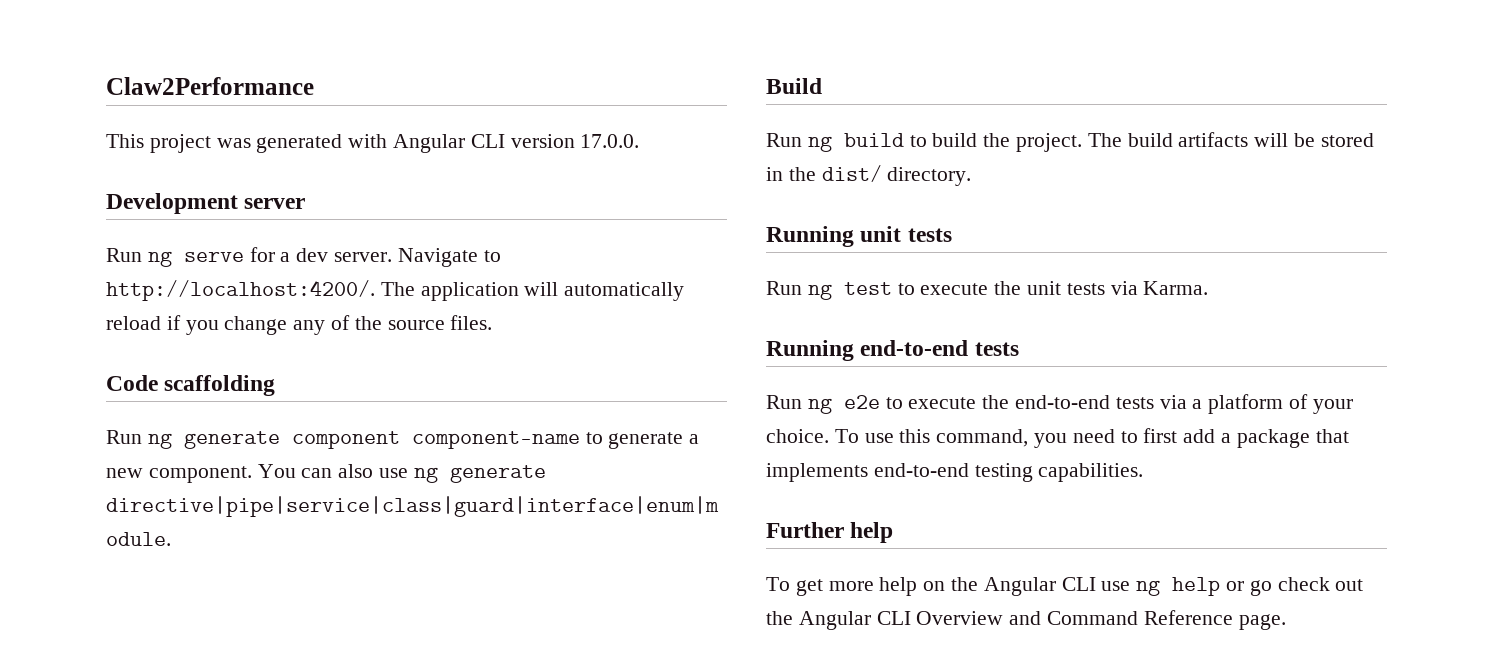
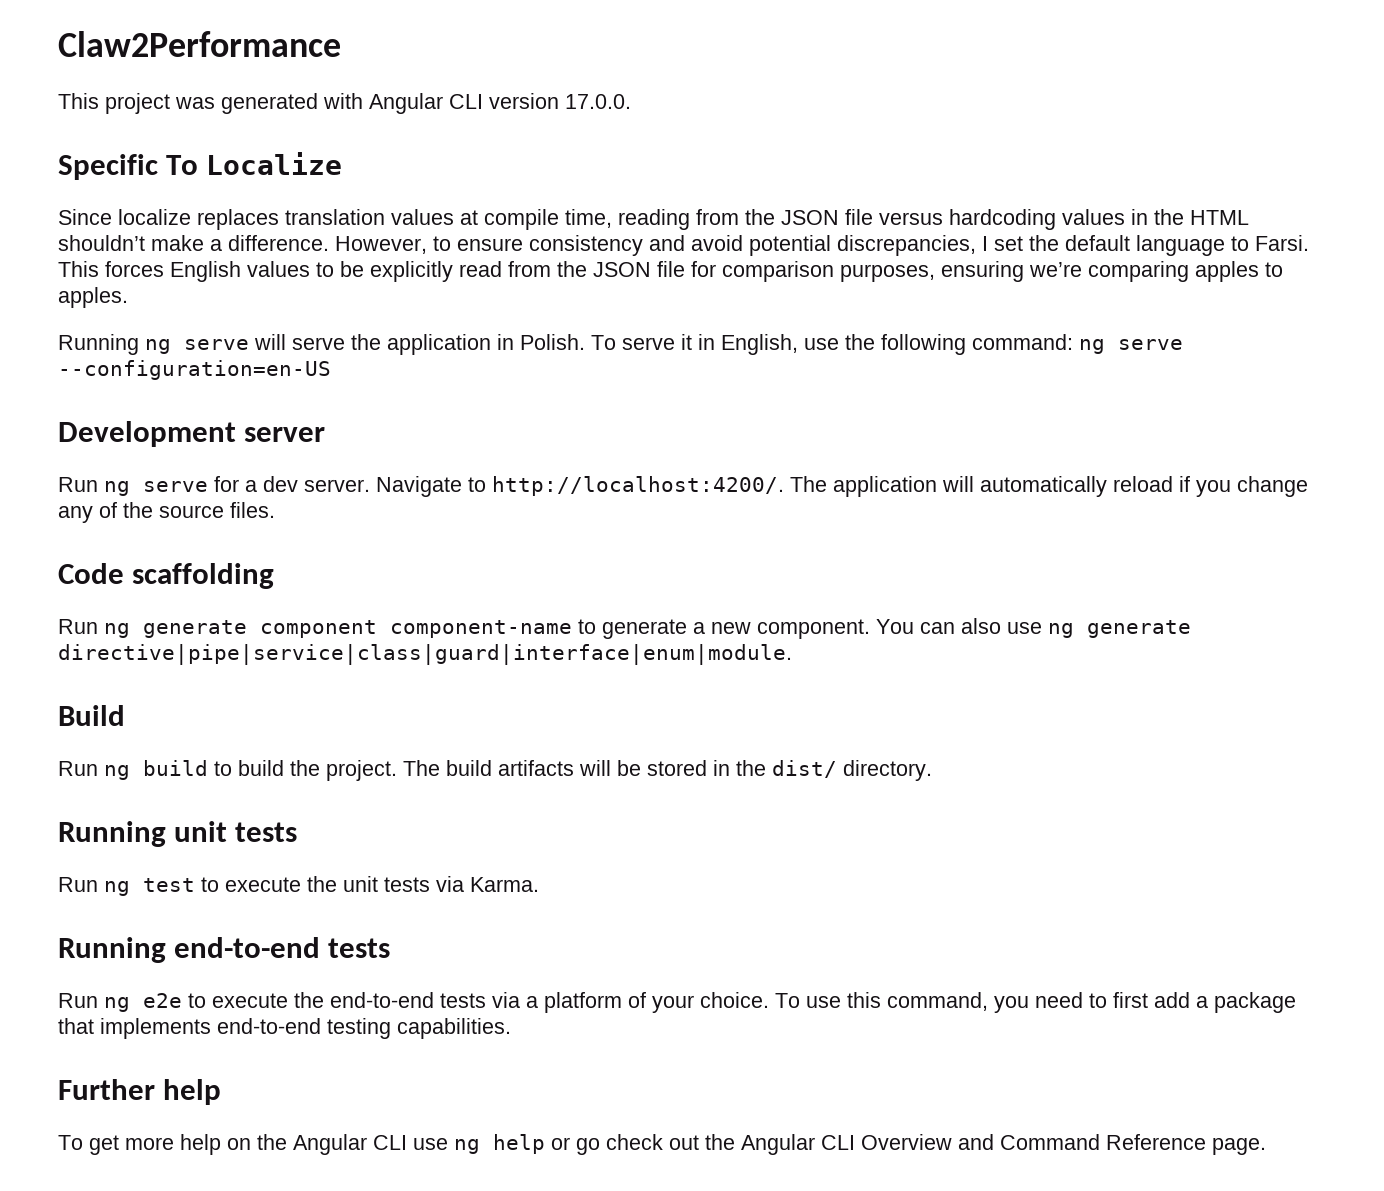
(640, 141) none -> [58,152,343,180] [58,209,1249,230] [58,235,1309,256] [58,261,1283,282] [58,287,128,308] [58,334,1183,355] [58,360,331,380] // Specific To Localize // Since localize replaces translation values at compile time, reading from the JSON file versus hardcoding values in the HTML shouldn’t make a difference. However, to ensure consistency and avoid potential discrepancies, I set the default language to Farsi. This forces English values to be explicitly read from the JSON file for comparison purposes, ensuring we’re comparing apples to apples. // Running ng serve will serve the application in Polish. To serve it in English, use the following command: ng serve --configuration=en-US

